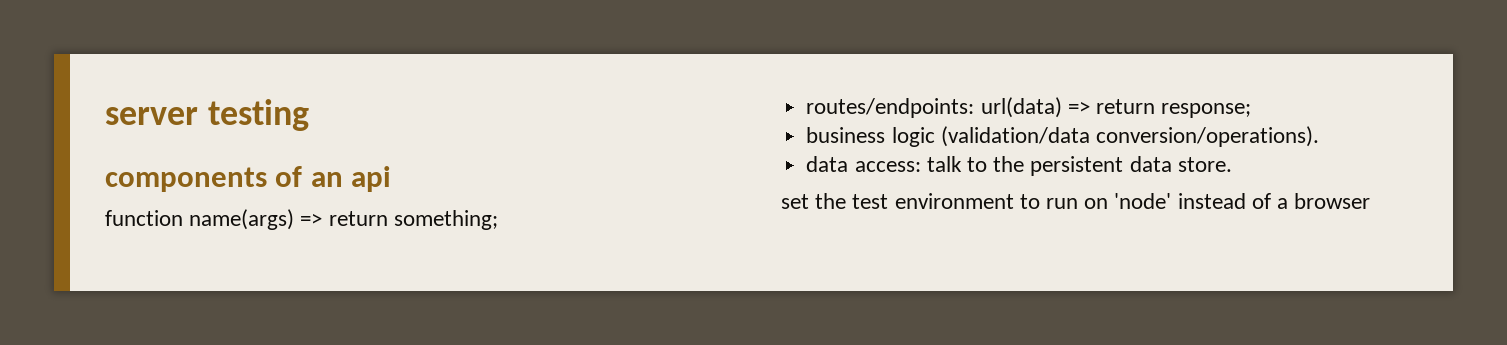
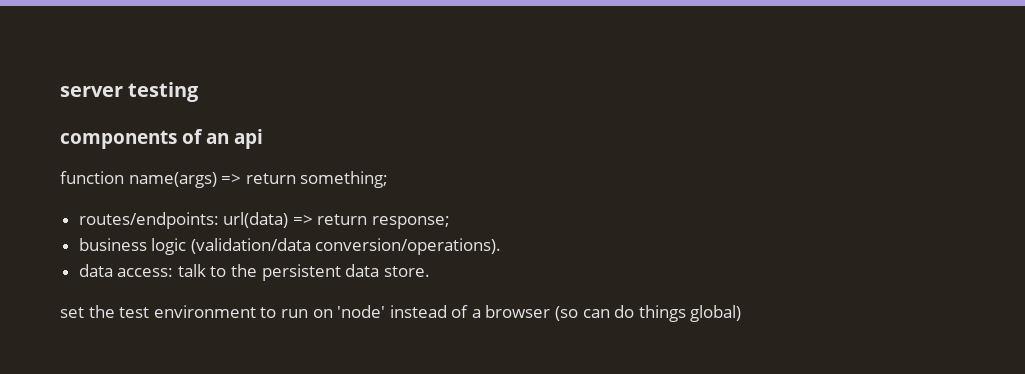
(1371, 201) none -> [555,305,742,322] (so can do things global)

